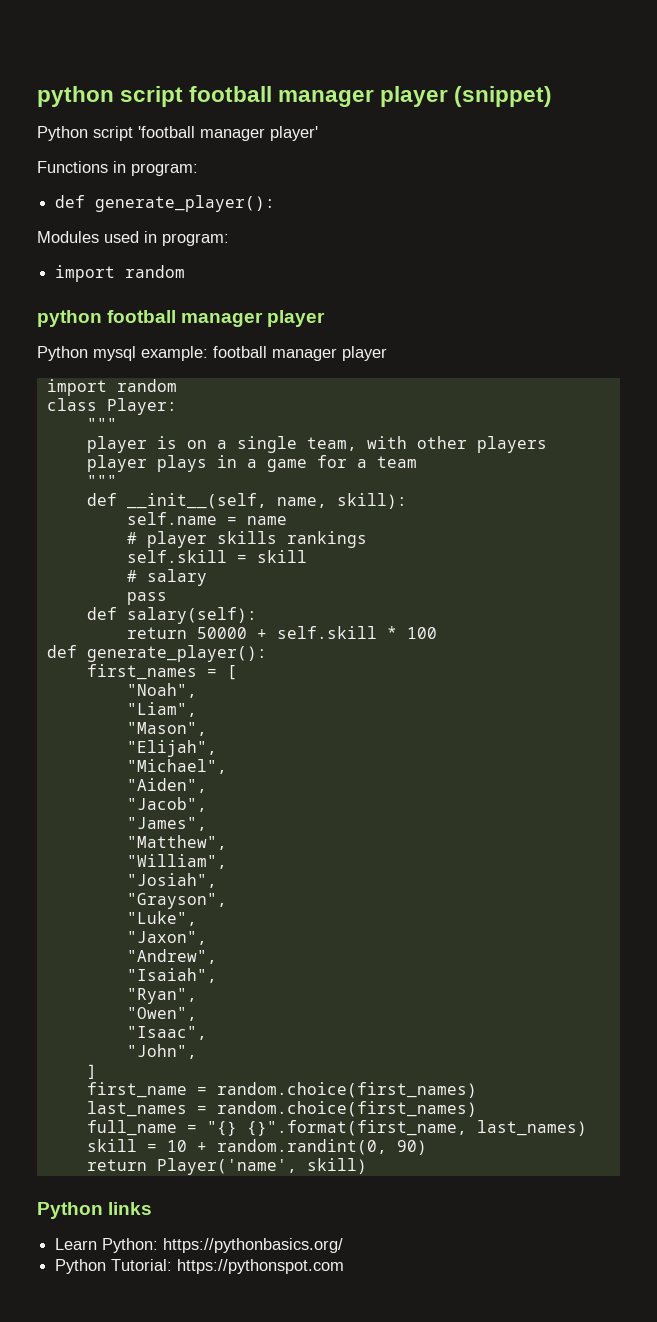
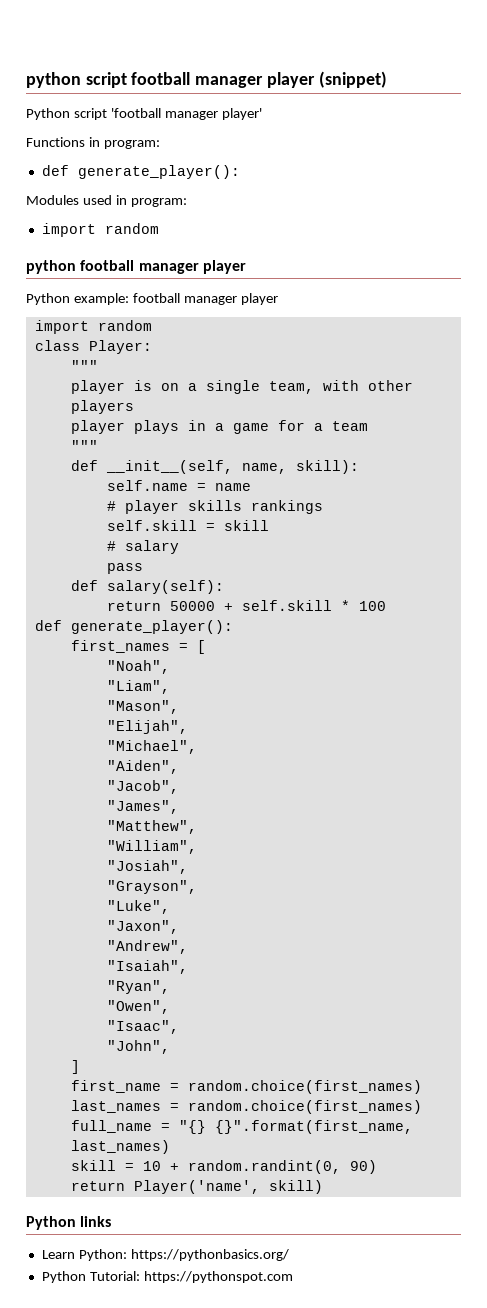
[93,346,136,361] mysql -> (70, 299) none

